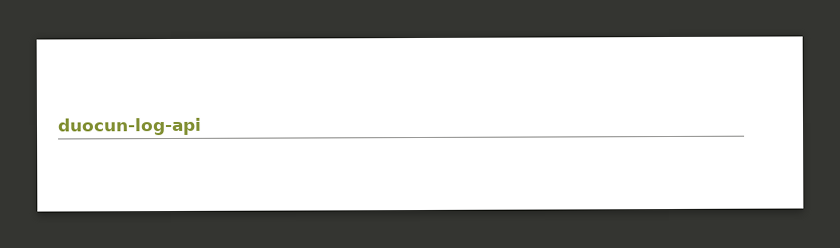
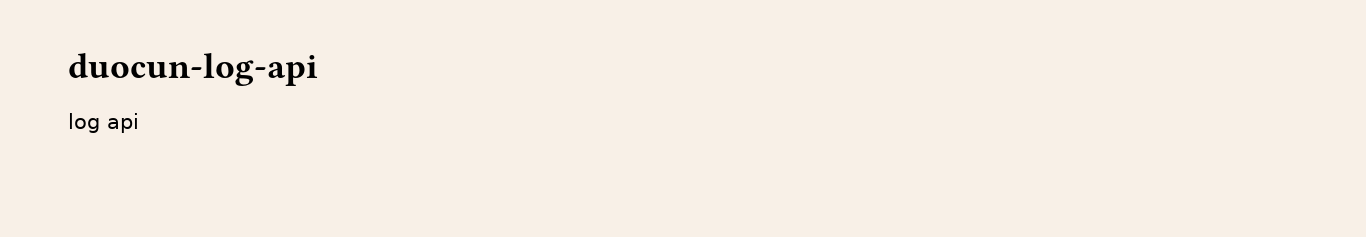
(202, 126) none -> [68,113,139,133] // log api

